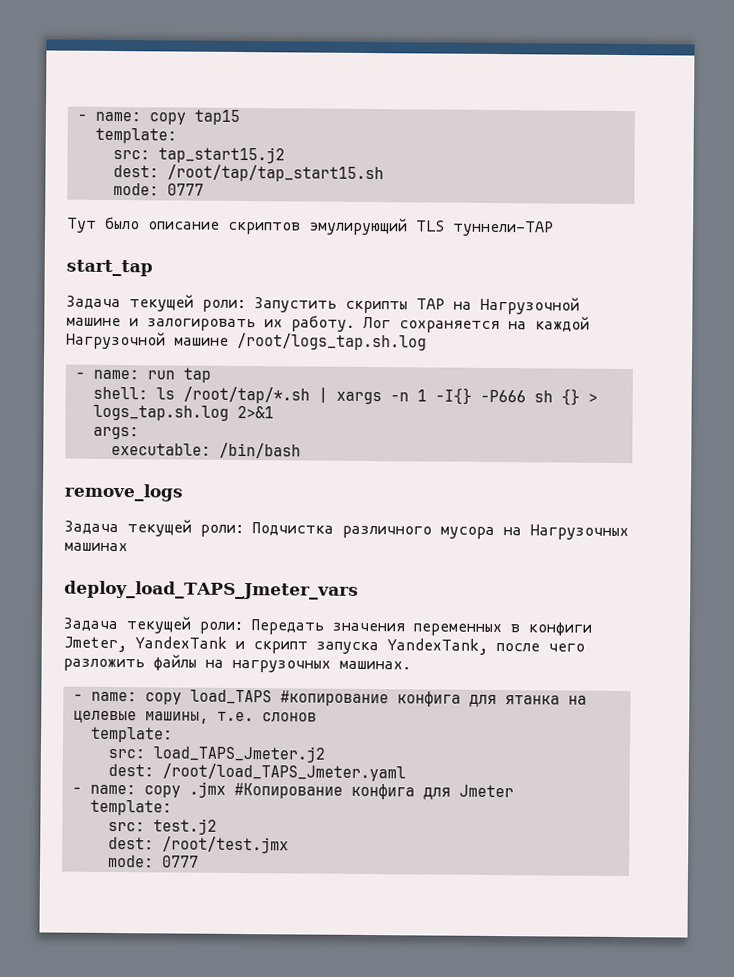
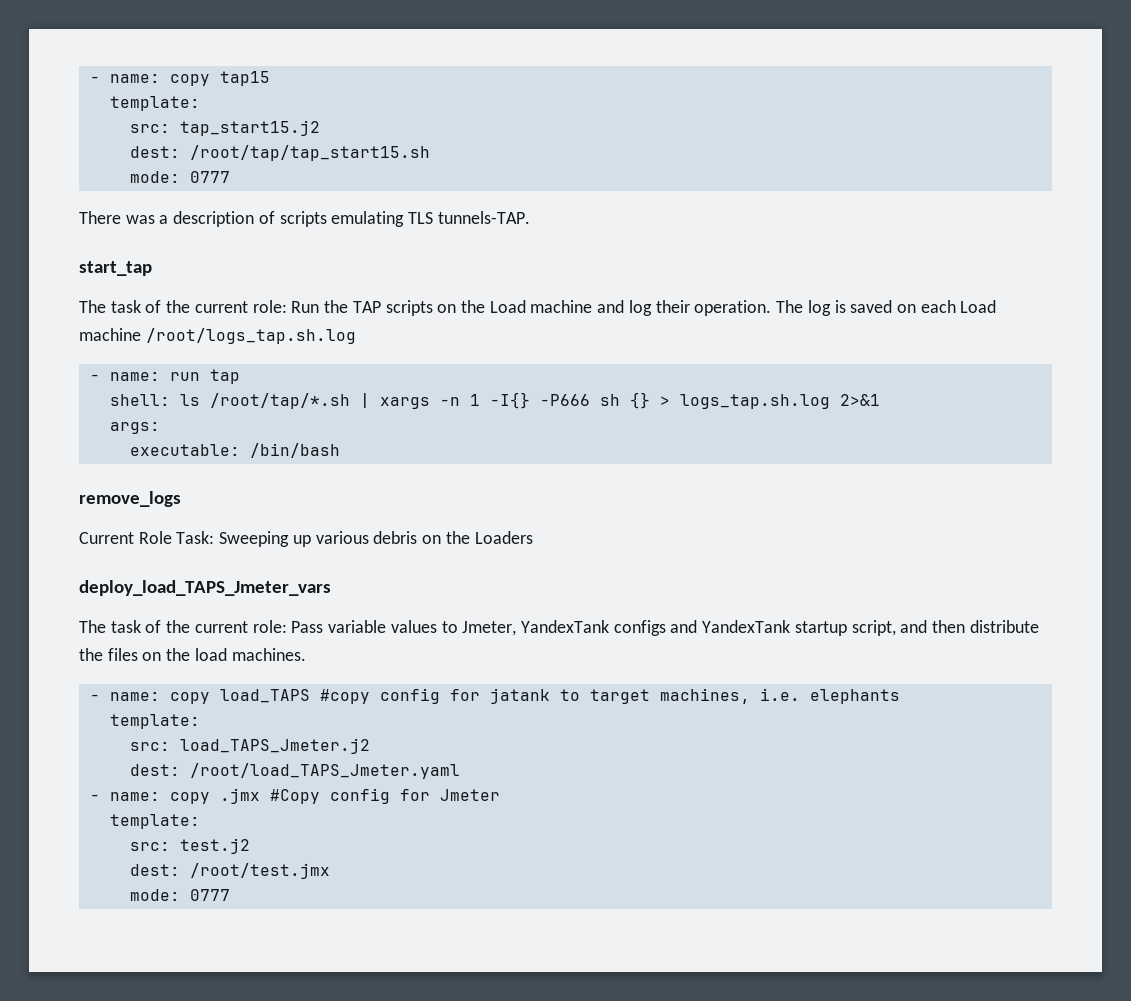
[67,216,554,237] [66,259,153,277] [66,294,580,315] [66,315,590,334] [66,331,229,350] Тут было описание скриптов эмулирующий TLS туннели-TAP // start_tap // Задача текущей роли: Запустить скрипты TAP на Нагрузочной машине и залогировать их работу. Лог сохраняется на каждой Нагрузочной машине -> [79,211,530,227] [79,261,152,276] [79,300,997,316] [79,328,141,341] There was a description of scripts emulating TLS tunnels-TAP. // start_tap // The task of the current role: Run the TAP scripts on the Load machine and log their operation. The log is saved on each Load machine
[64,519,629,541] [64,542,128,552] [64,580,359,600] [63,616,592,637] [63,636,585,655] [63,654,411,673] [72,689,587,708] [72,710,317,724] Задача текущей роли: Подчистка различного мусора на Нагрузочных машинах // deploy_load_TAPS_Jmeter_vars // Задача текущей роли: Передать значения переменных в конфиги Jmeter, YandexTank и скрипт запуска YandexTank, после чего разложить файлы на нагрузочных машинах. // - name: copy load_TAPS #копирование конфига для ятанка на целевые машины, т.е. слонов -> [79,531,533,547] [79,580,331,596] [79,620,1039,636] [79,648,306,661] [89,688,900,704] Current Role Task: Sweeping up various debris on the Loaders // deploy_load_TAPS_Jmeter_vars // The task of the current role: Pass variable values to Jmeter, YandexTank configs and YandexTank startup script, and then distribute the files on the load machines. // - name: copy load_TAPS #copy config for jatank to target machines, i.e. elephants
[233,782,451,800] #Копирование конфига для -> [269,788,430,804] #Copy config for

